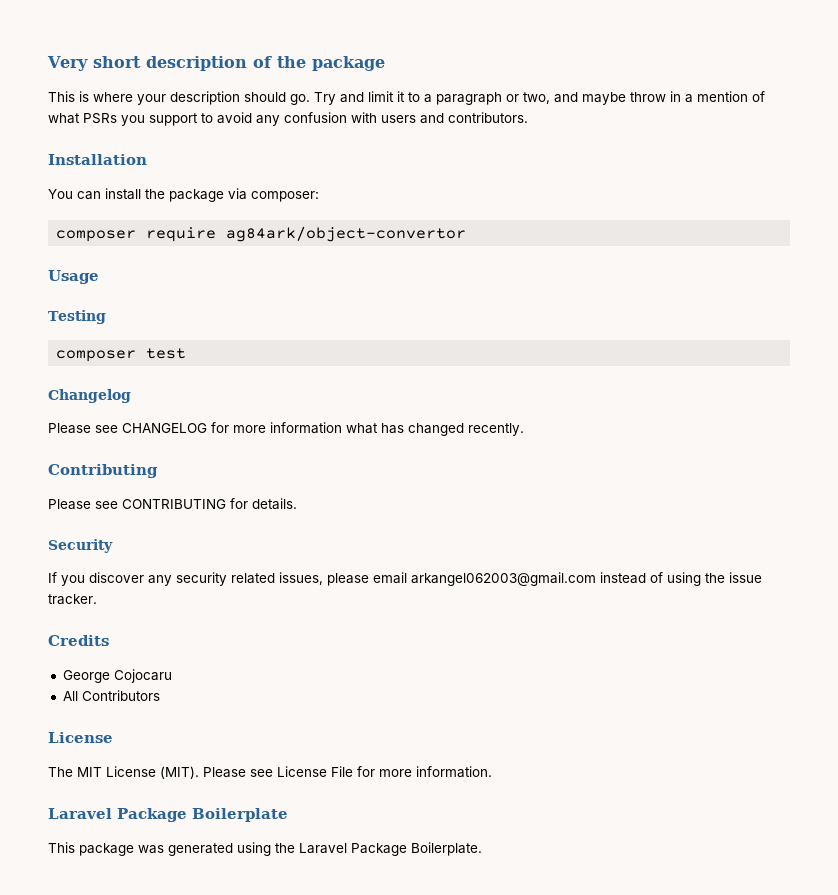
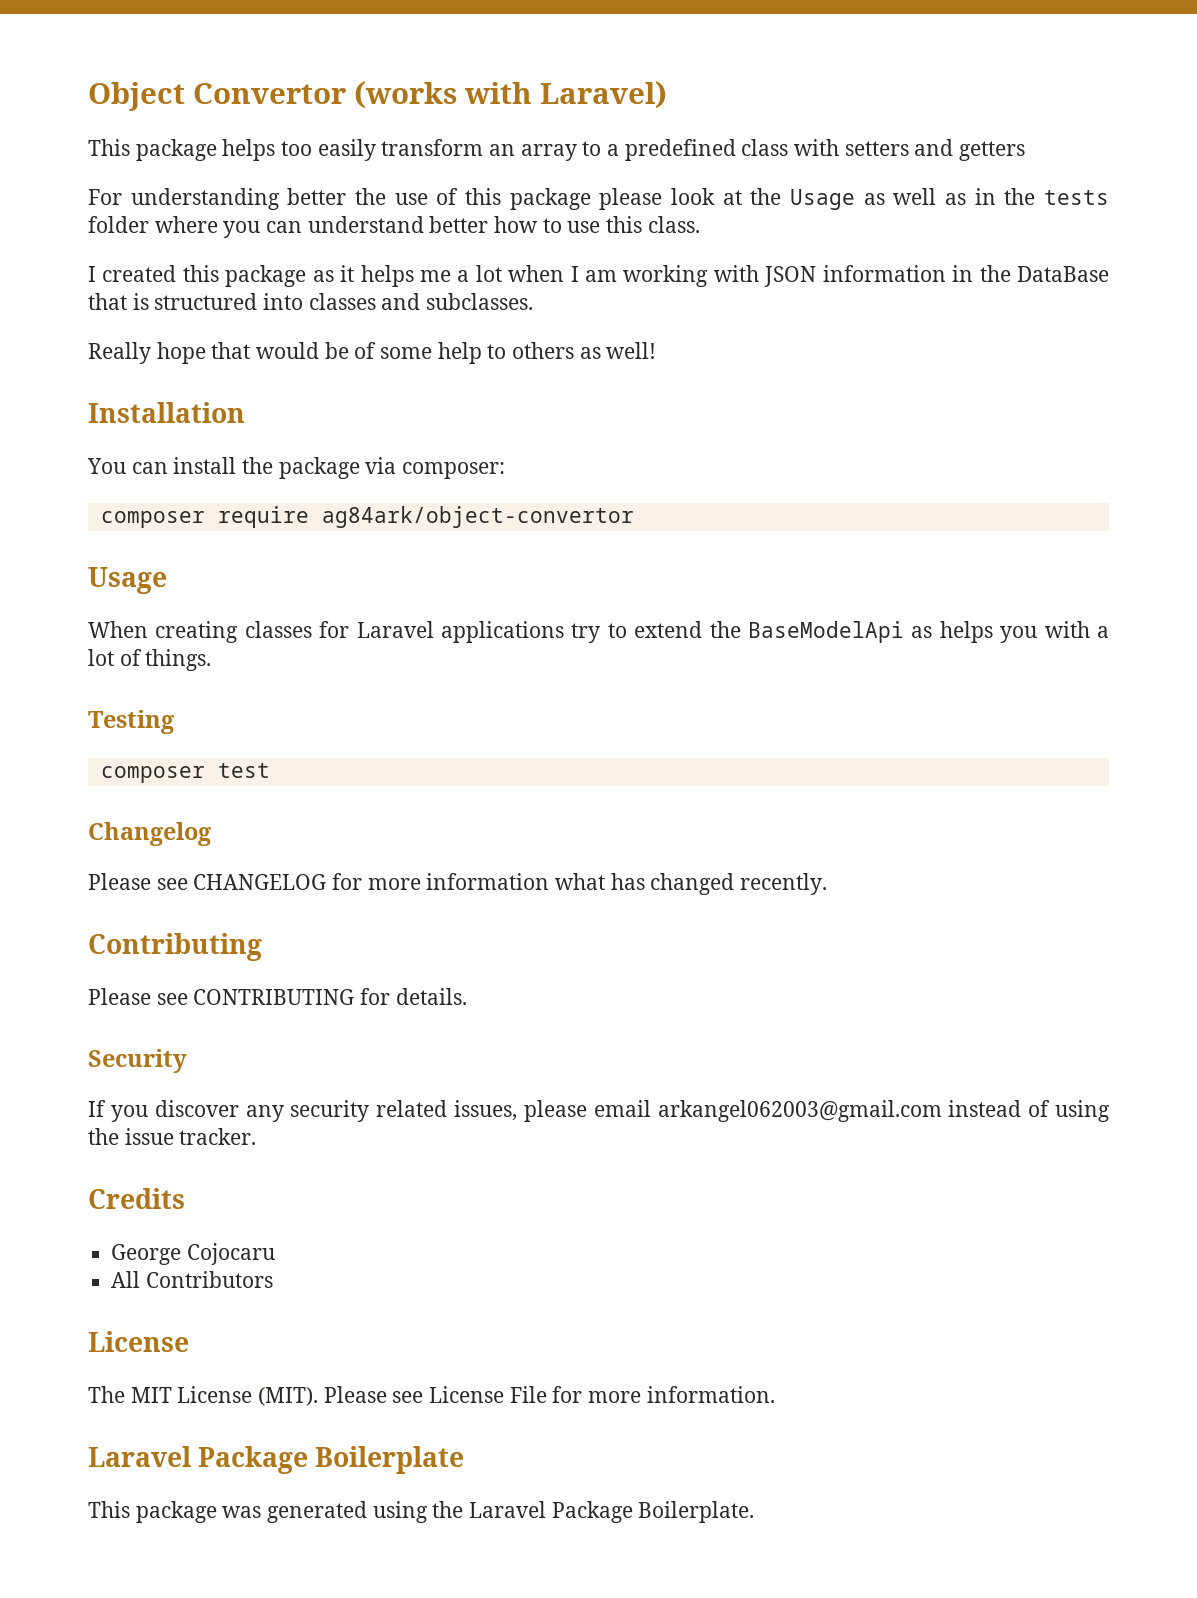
[47,56,385,71] [48,91,765,105] [48,112,528,126] Very short description of the package // This is where your description should go. Try and limit it to a paragraph or two, and maybe throw in a mention of what PSRs you support to avoid any confusion with users and contributors. -> [88,81,667,111] [88,139,1026,161] [88,188,1109,210] [88,216,700,238] [88,265,1110,287] [88,293,534,310] [88,342,657,364] Object Convertor (works with Laravel) // This package helps too easily transform an array to a predefined class with setters and getters // For understanding better the use of this package please look at the Usage as well as in the tests folder where you can understand better how to use this class. // I created this package as it helps me a lot when I am working with JSON information in the DataBase that is structured into classes and subclasses. // Really hope that would be of some help to others as well!
(99, 277) none -> [88,621,1109,643] [88,649,212,671] // When creating classes for Laravel applications try to extend the BaseModelApi as helps you with a lot of things.

